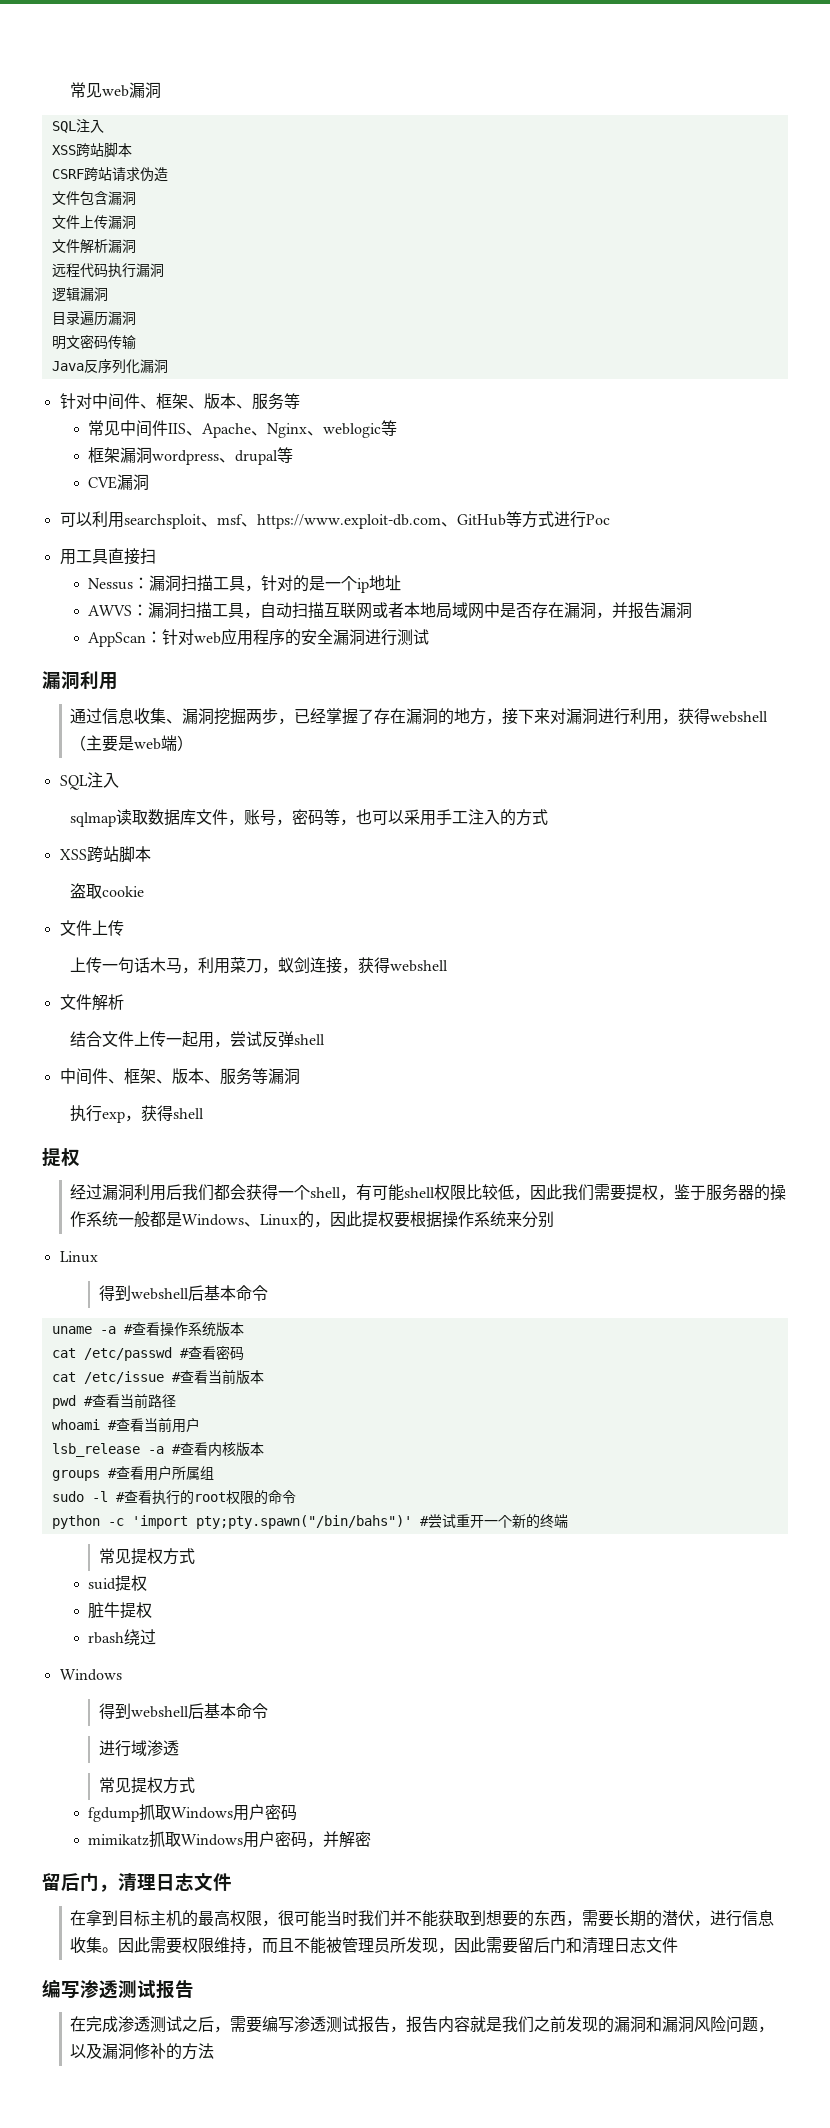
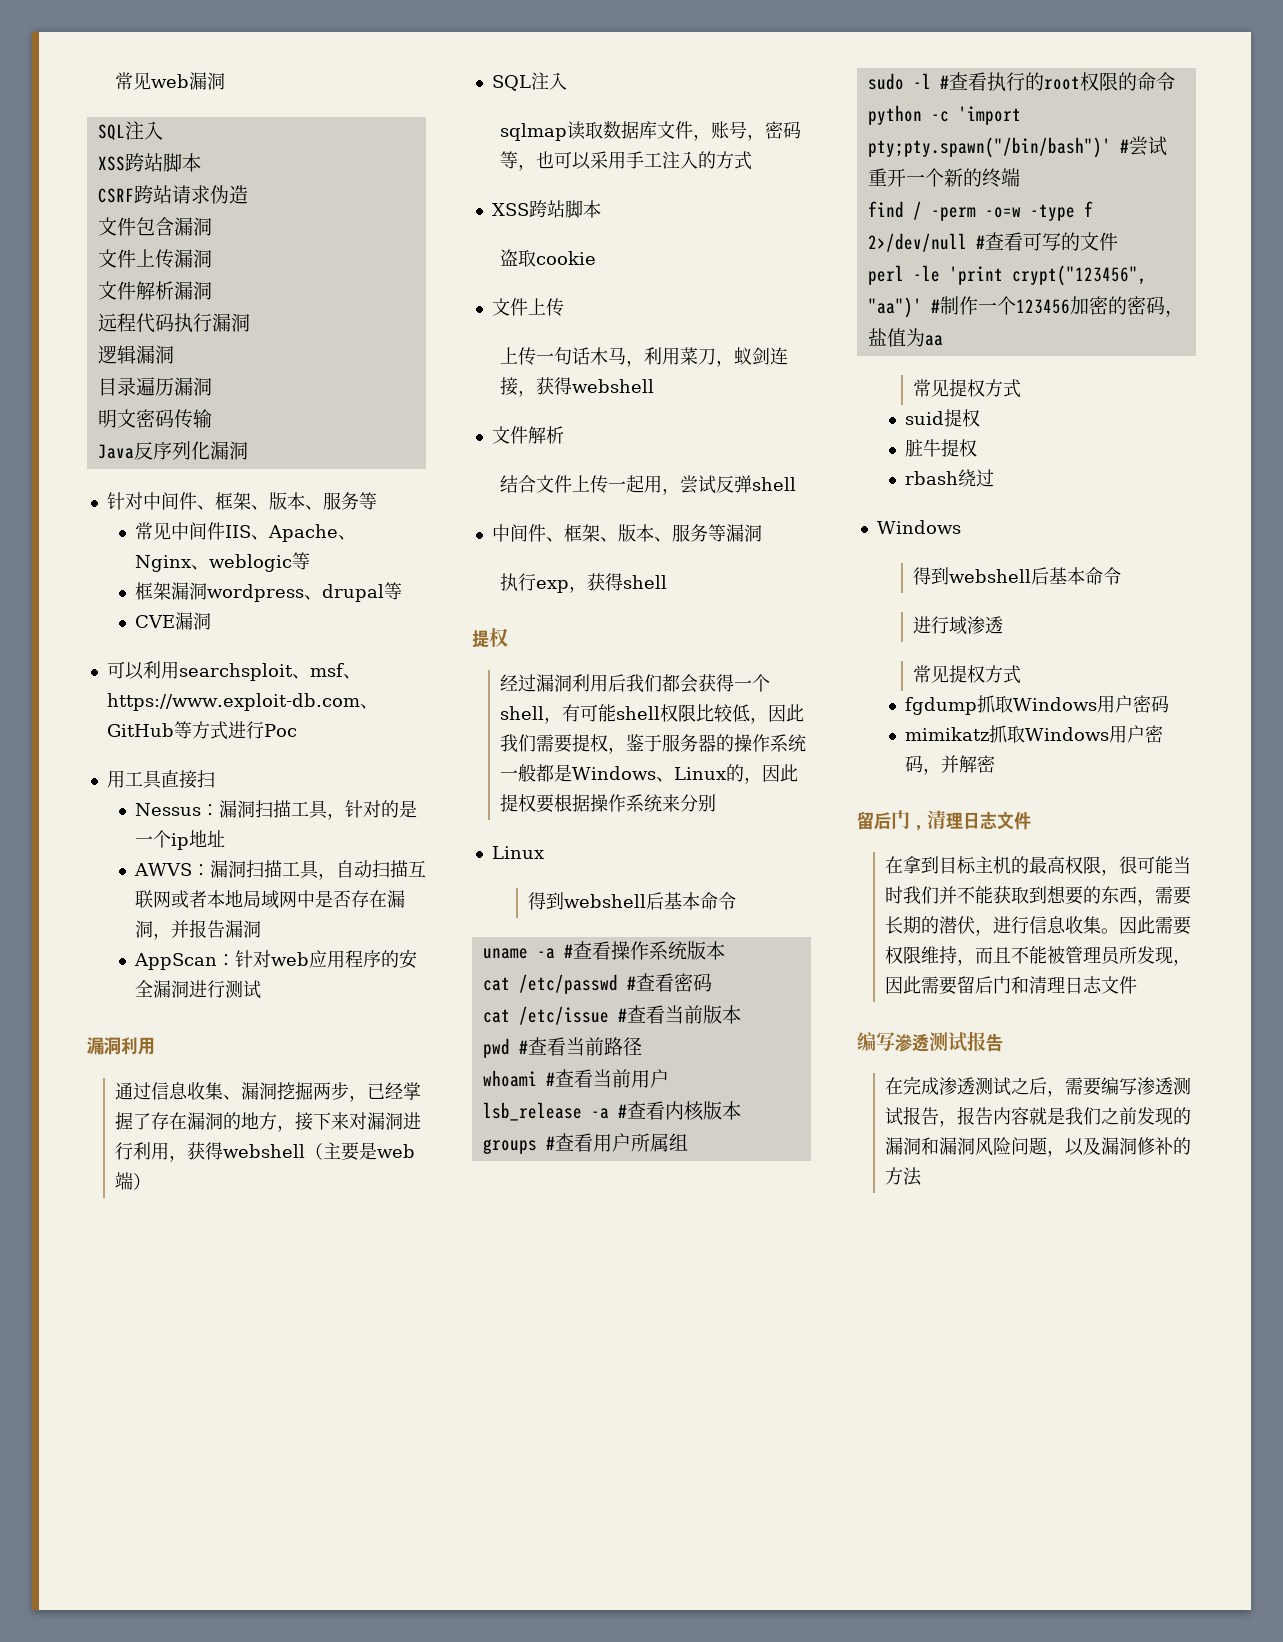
[195,1515,412,1529] pty;pty.spawn("/bin/bahs")' -> [867,137,1111,158] pty;pty.spawn("/bin/bash")'
(568, 1521) none -> [867,201,1093,221] [867,232,1118,252] [867,265,1147,286] [867,296,1184,318] [867,328,943,347] // find / -perm -o=w -type f 2>/dev/null #查看可写的文件 // perl -le 'print crypt("123456", "aa")' #制作一个123456加密的密码，盐值为aa

